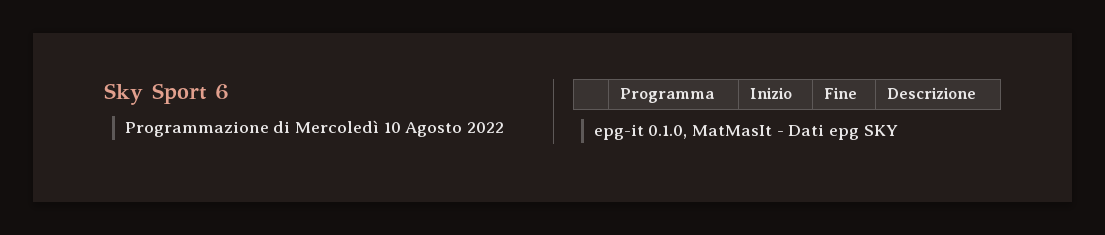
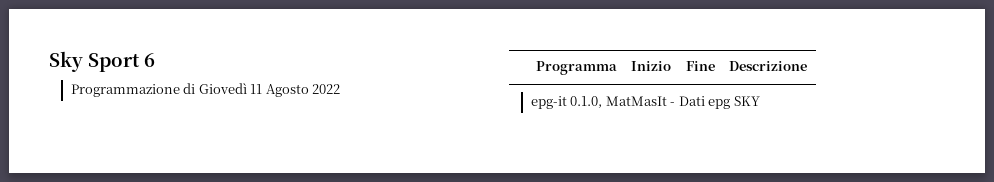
[294,120,401,133] Mercoledì 10 -> [198,83,263,94] Giovedì 11

